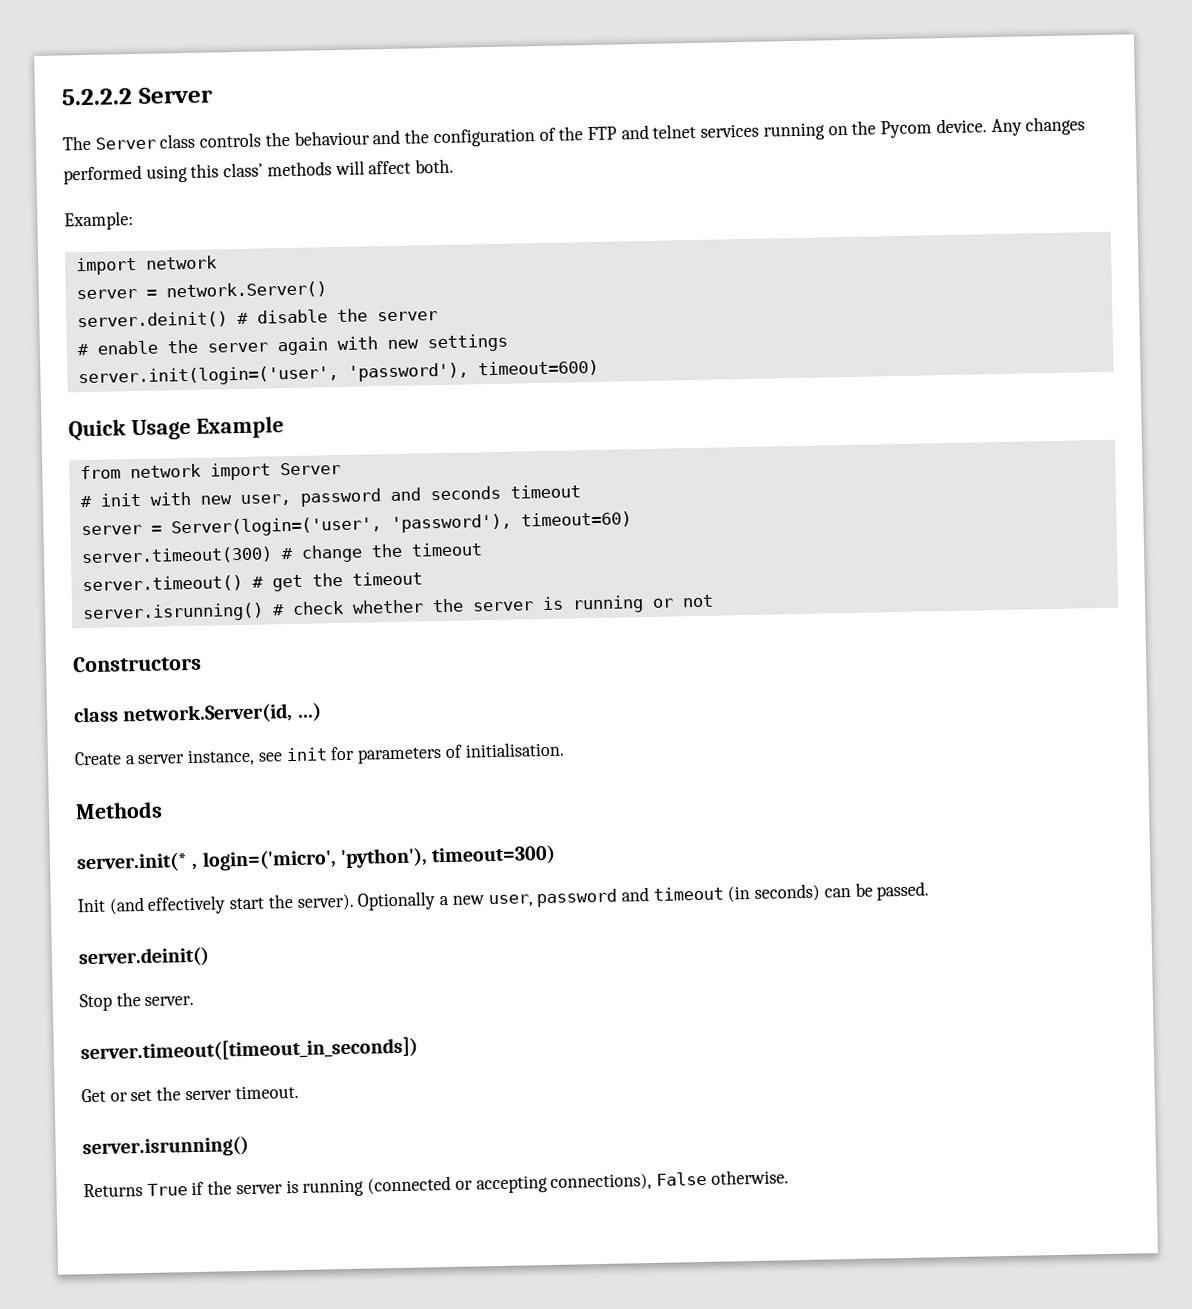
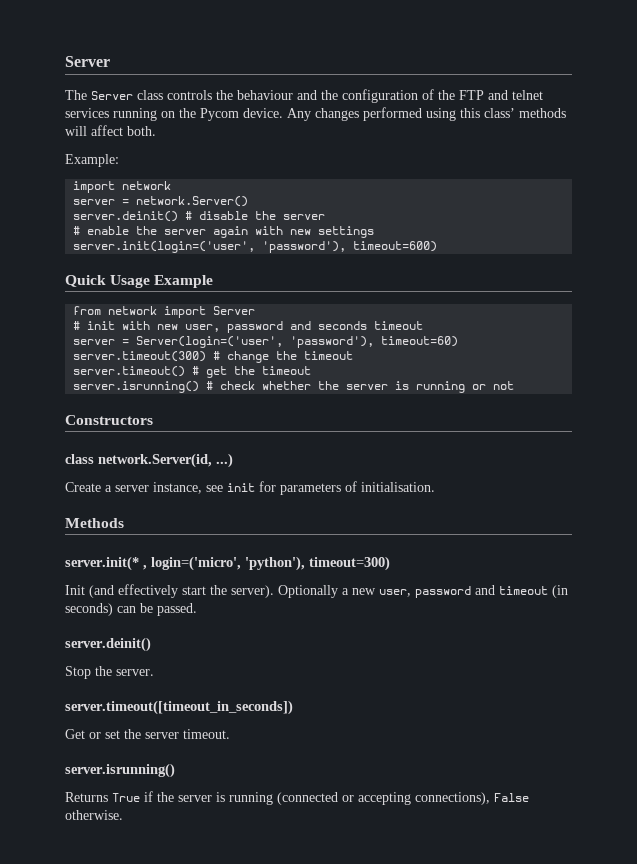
[61,88,133,106] 5.2.2.2 -> (65, 61) none

